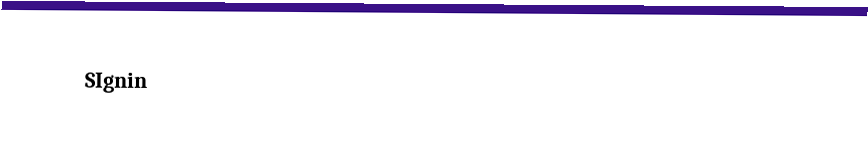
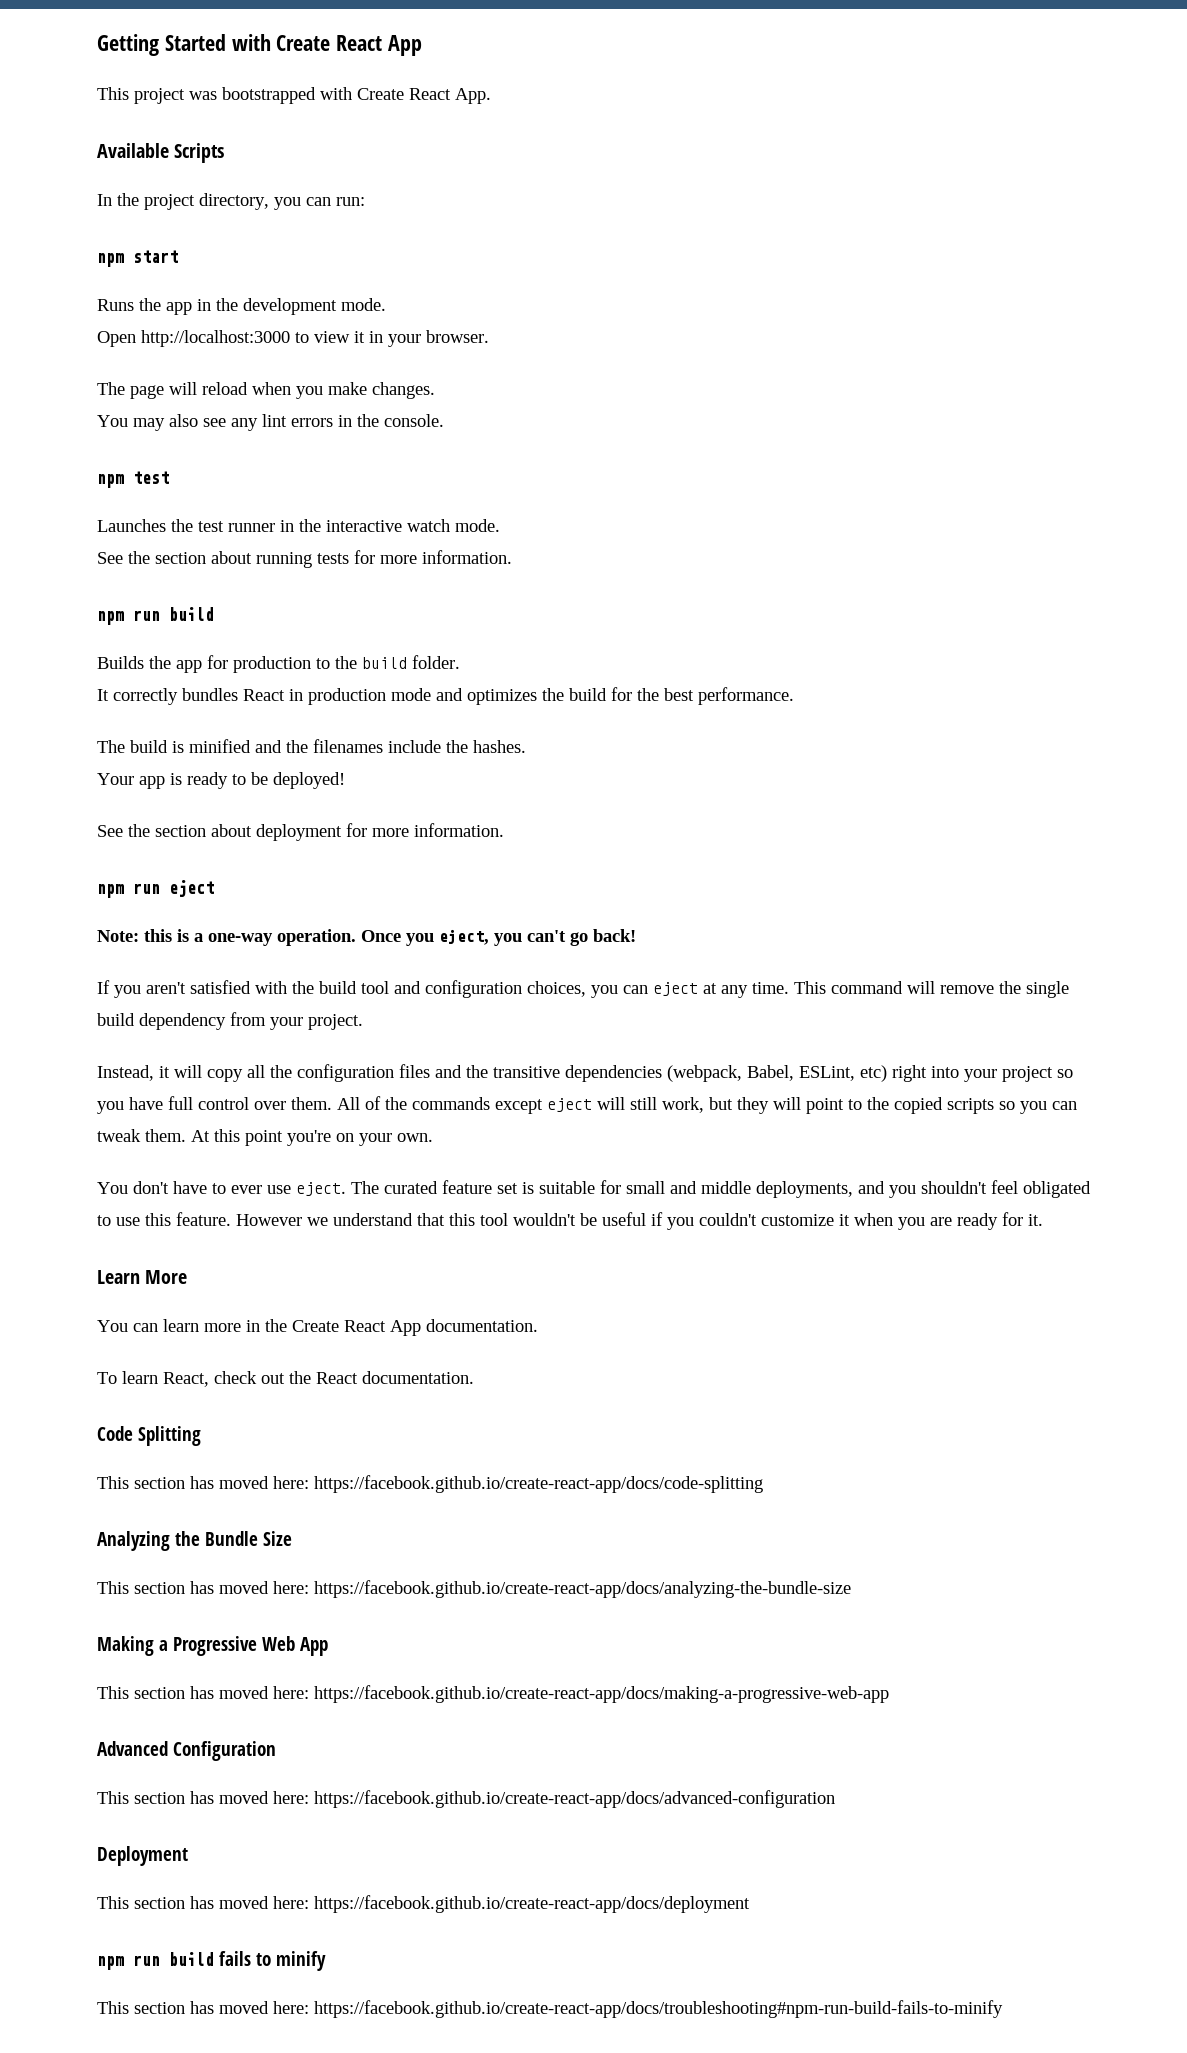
[84,72,148,93] SIgnin -> [97,34,423,56] [97,87,491,104] [97,143,225,163] [97,193,365,210] [97,250,178,267] [97,298,386,315] [97,330,489,347] [97,382,435,399] [97,414,444,431] [97,471,169,488] [97,519,500,532] [97,550,512,568] [97,607,214,625] [97,655,460,673] [97,687,794,705] [97,739,526,753] [97,772,345,789] [97,823,504,841] [97,880,214,898] [97,929,636,946] [97,980,1069,998] [97,1012,363,1030] [97,1064,1073,1082] [97,1096,1077,1114] [97,1129,433,1146] [97,1180,1091,1198] [97,1212,1043,1230] [97,1270,188,1284] [97,1319,538,1336] [97,1371,474,1387] [97,1426,201,1446] [97,1475,763,1493] [97,1531,292,1551] [97,1580,851,1598] [97,1636,328,1656] [97,1685,889,1703] [97,1741,276,1761] [97,1790,835,1808] [97,1846,188,1866] [97,1895,750,1913] [97,1951,326,1971] [97,2000,1003,2018] Getting Started with Create React App // This project was bootstrapped with Create React App. // Available Scripts // In the project directory, you can run: // npm start // Runs the app in the development mode. // Open http://localhost:3000 to view it in your browser. // The page will reload when you make changes. // You may also see any lint errors in the console. // npm test // Launches the test runner in the interactive watch mode. // See the section about running tests for more information. // npm run build // Builds the app for production to the build folder. // It correctly bundles React in production mode and optimizes the build for the best performance. // The build is minified and the filenames include the hashes. // Your app is ready to be deployed! // See the section about deployment for more information. // npm run eject // Note: this is a one-way operation. Once you eject, you can't go back! // If you aren't satisfied with the build tool and configuration choices, you can eject at any time. This command will remove the single build dependency from your project. // Instead, it will copy all the configuration files and the transitive dependencies (webpack, Babel, ESLint, etc) right into your project so you have full control over them. All of the commands except eject will still work, but they will point to the copied scripts so you can tweak them. At this point you're on your own. // You don't have to ever use eject. The curated feature set is suitable for small and middle deployments, and you shouldn't feel obligated to use this feature. However we understand that this tool wouldn't be useful if you couldn't customize it when you are ready for it. // Learn More // You can learn more in the Create React App documentation. // To learn React, check out the React documentation. // Code Splitting // This section has moved here: https://facebook.github.io/create-react-app/docs/code-splitting // Analyzing the Bundle Size // This section has moved here: https://facebook.github.io/create-react-app/docs/analyzing-the-bundle-size // Making a Progressive Web App // This section has moved here: https://facebook.github.io/create-react-app/docs/making-a-progressive-web-app // Advanced Configuration // This section has moved here: https://facebook.github.io/create-react-app/docs/advanced-configuration // Deployment // This section has moved here: https://facebook.github.io/create-react-app/docs/deployment // npm run build fails to minify // This section has moved here: https://facebook.github.io/create-react-app/docs/troubleshooting#npm-run-build-fails-to-minify

